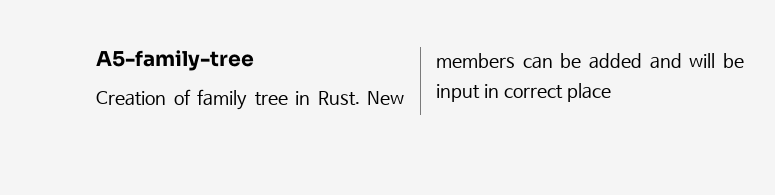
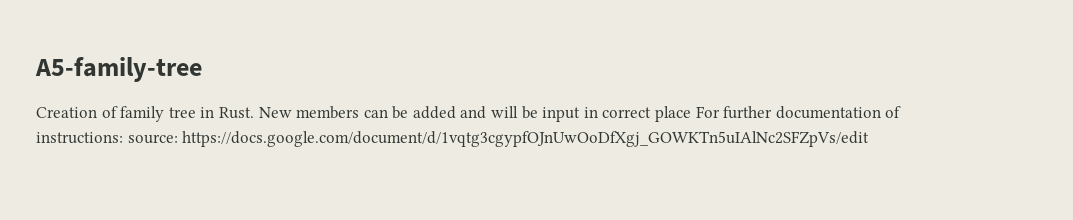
(611, 92) none -> [695,106,902,119] [36,131,870,147] For further documentation of instructions: source: https://docs.google.com/document/d/1vqtg3cgypfOJnUwOoDfXgj_GOWKTn5uIAlNc2SFZpVs/edit

